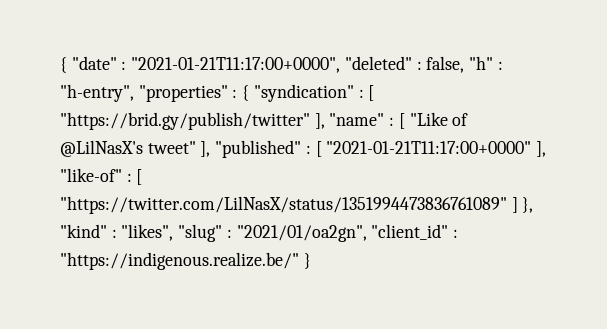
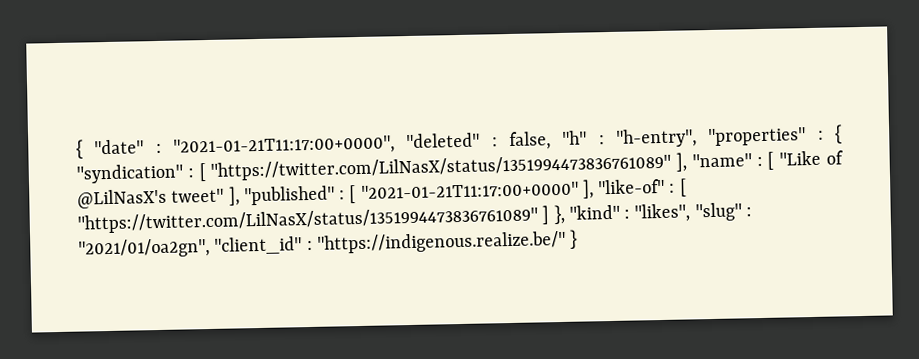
[60,112,310,130] "https://brid.gy/publish/twitter" -> [210,153,672,181] "https://twitter.com/LilNasX/status/1351994473836761089"

